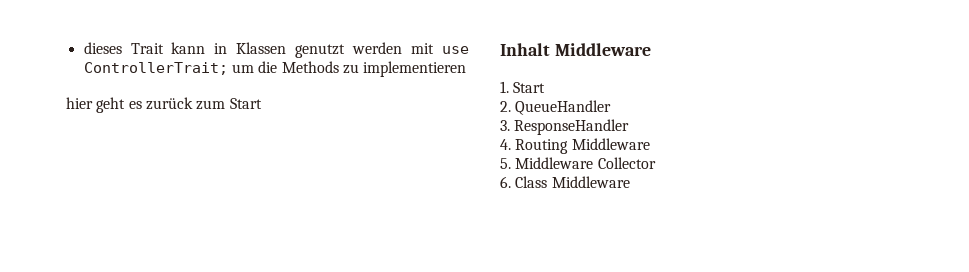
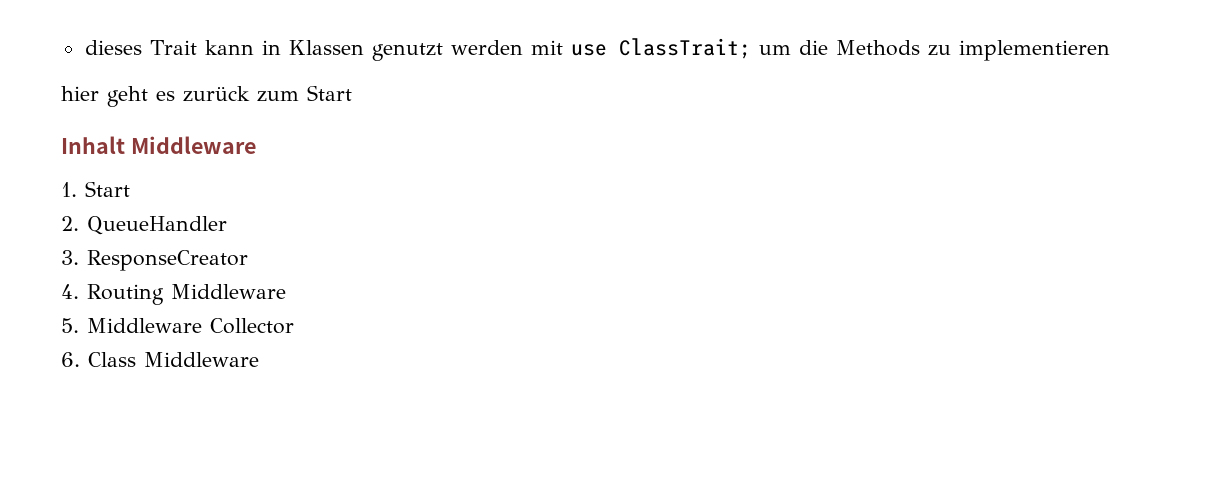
[83,62,228,75] ControllerTrait; -> [618,38,751,59] ClassTrait;
[514,119,630,135] ResponseHandler -> [87,250,248,271] ResponseCreator

